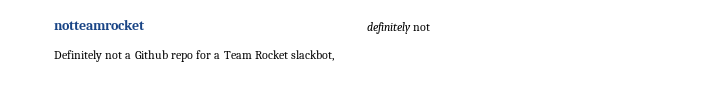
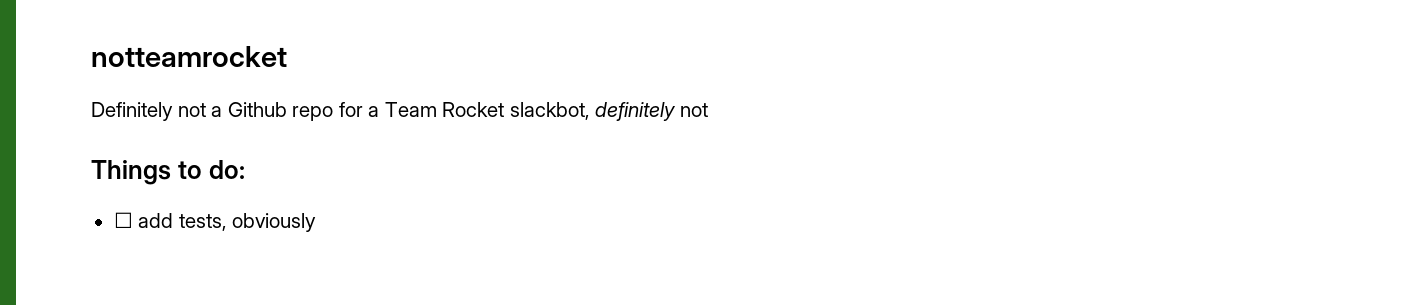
(431, 27) none -> [91,160,245,185] [113,212,317,232] // Things to do: // ☐ add tests, obviously

